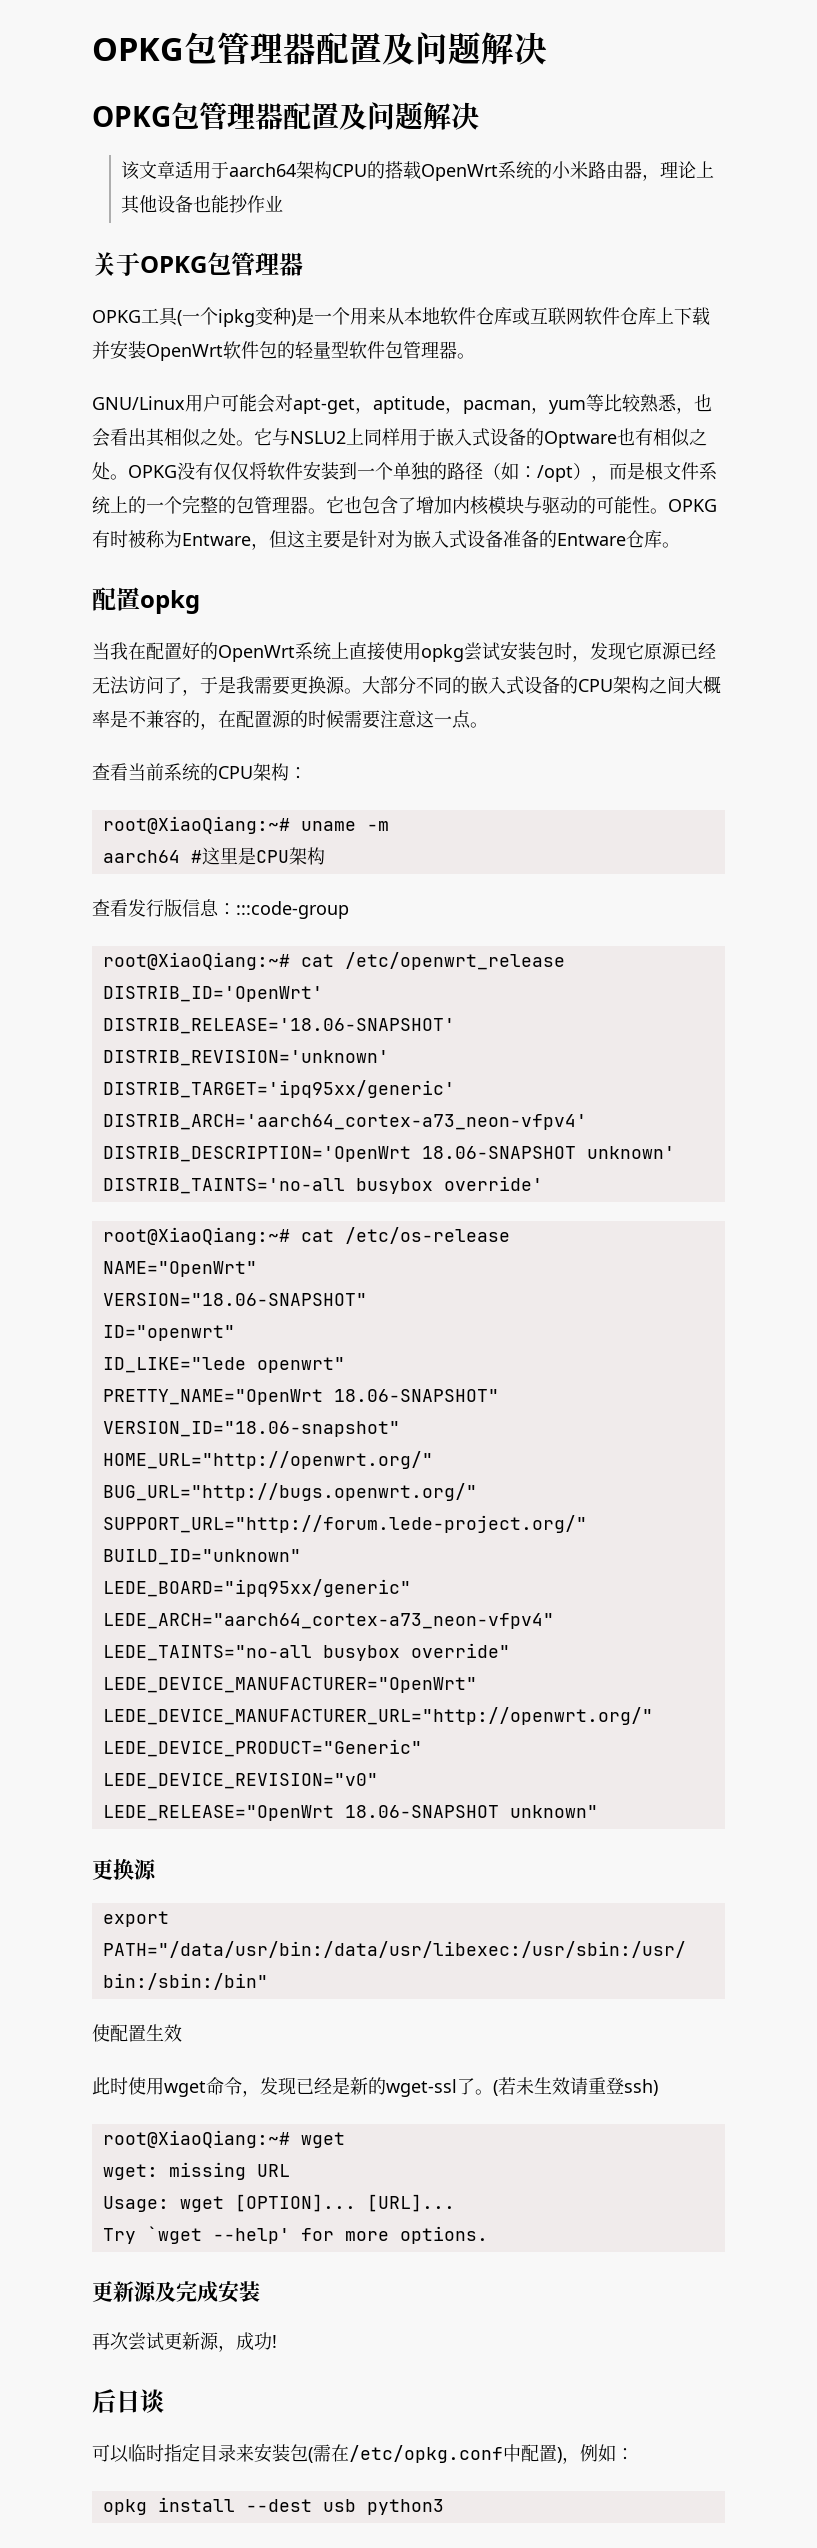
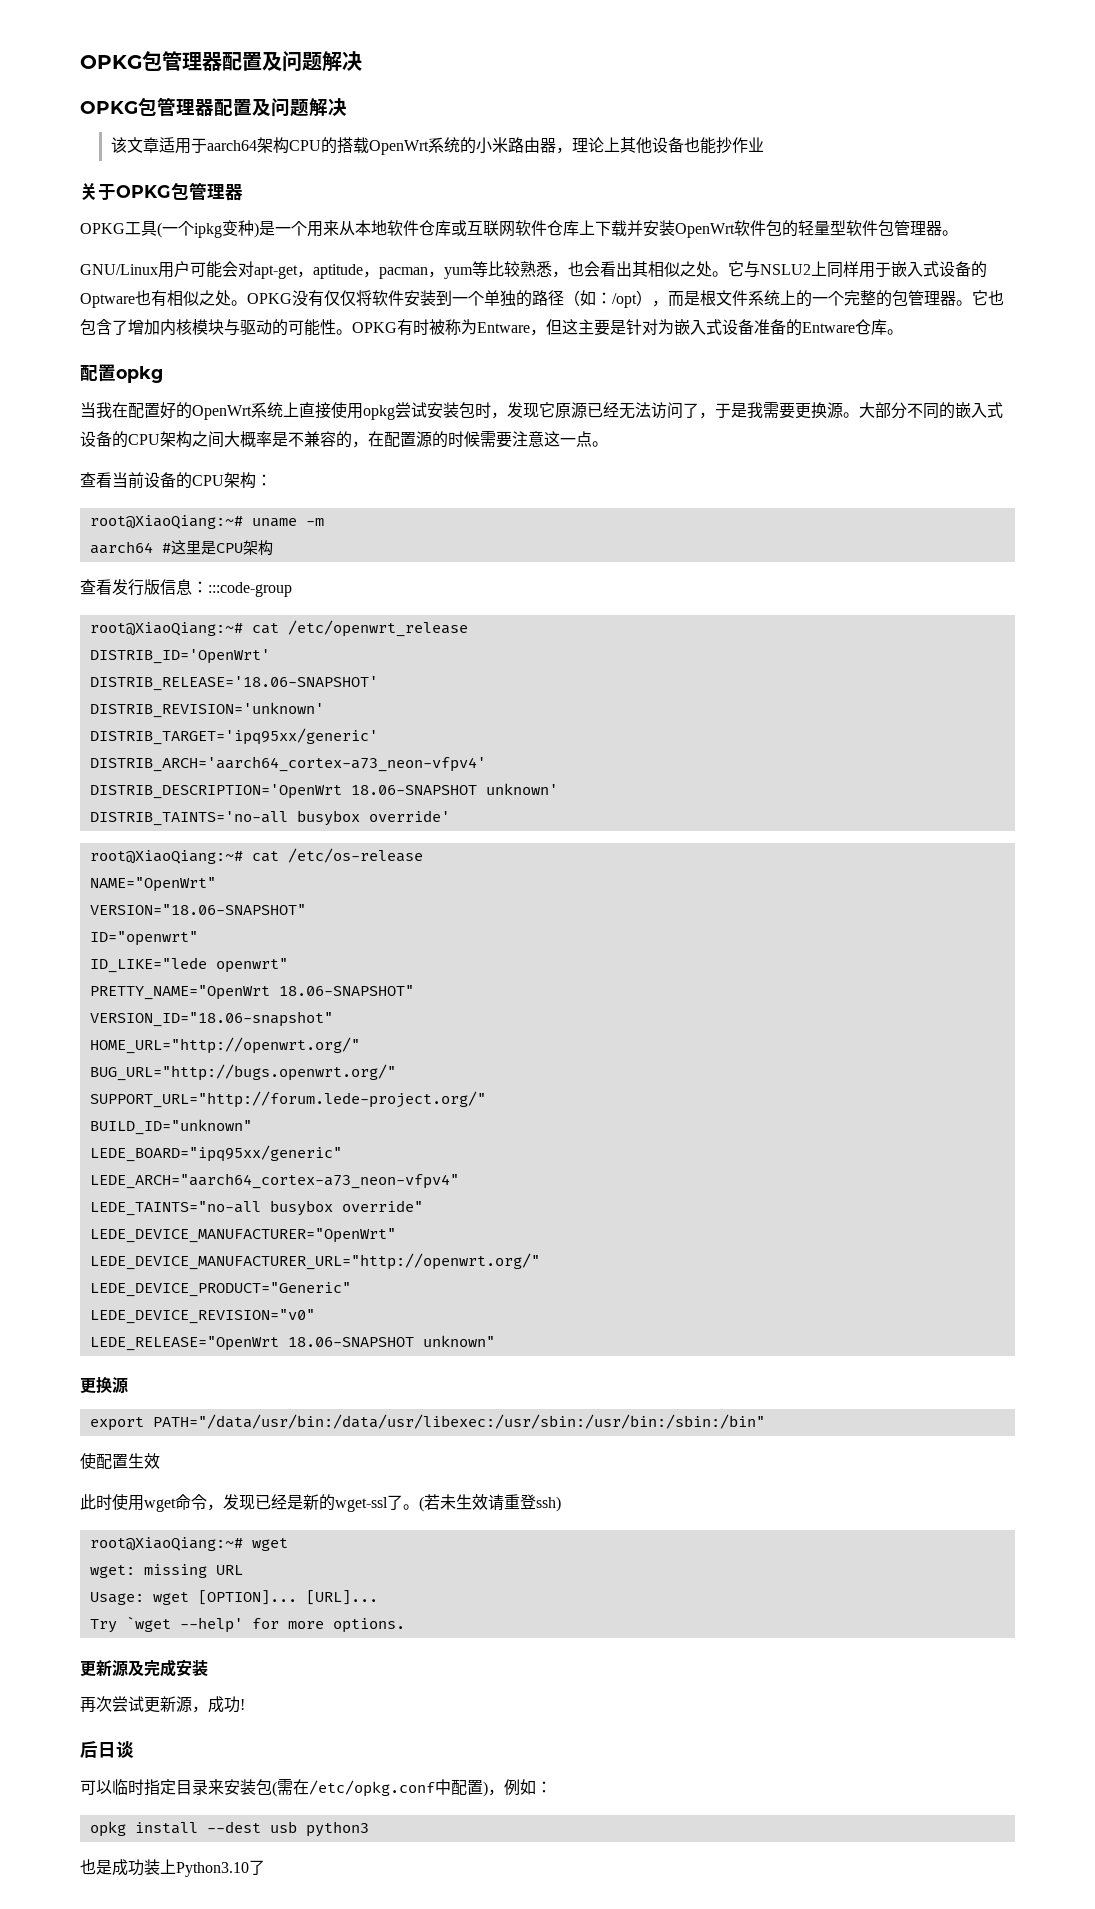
[164,763,200,781] 系统 -> [144,472,176,488] 设备
(444, 2507) none -> [80,1859,265,1877] // 也是成功装上Python3.10了

